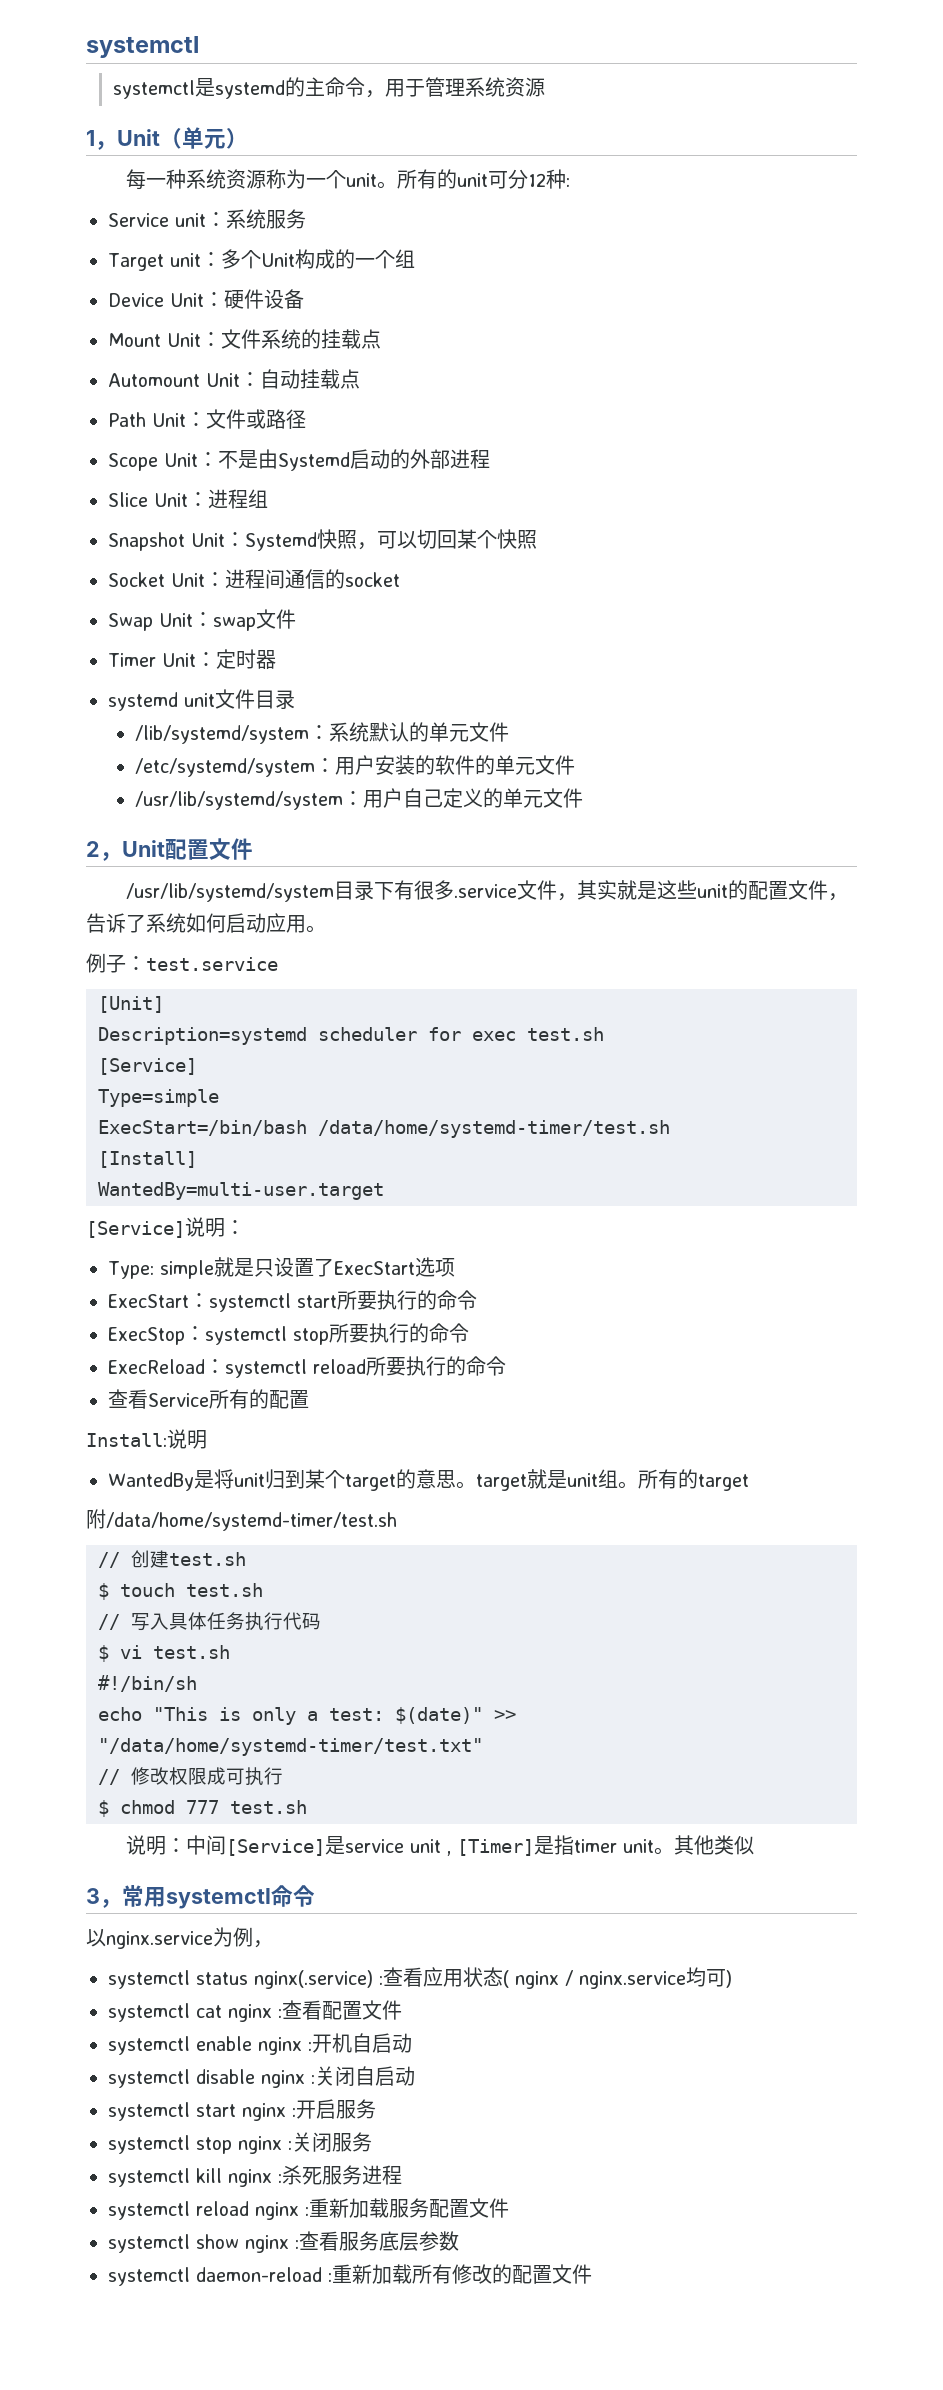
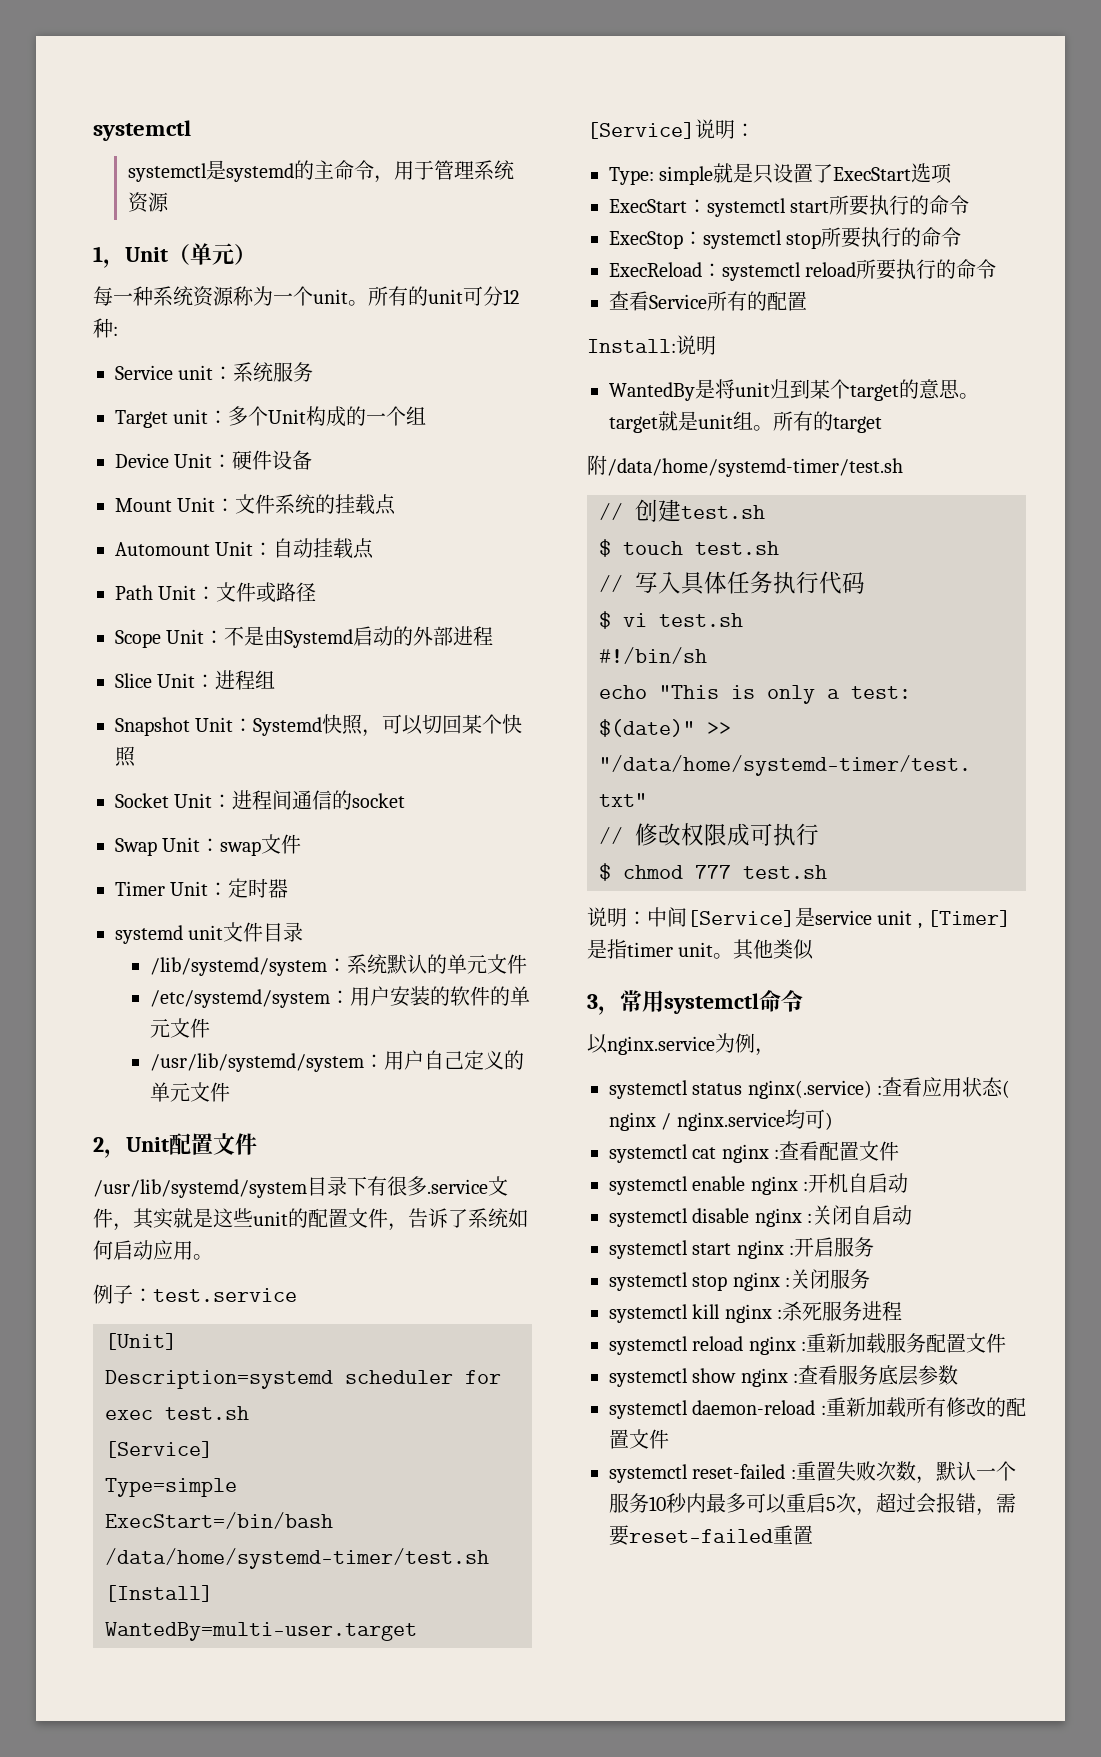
(592, 2274) none -> [609,1461,1016,1484] [609,1493,1016,1516] [609,1525,813,1546] // systemctl reset-failed :重置失败次数，默认一个服务10秒内最多可以重启5次，超过会报错，需要reset-failed重置

